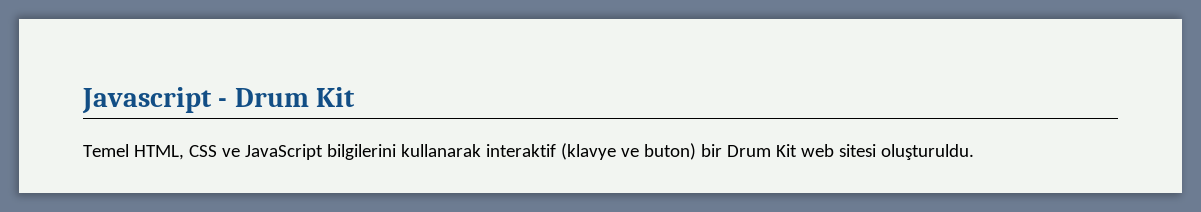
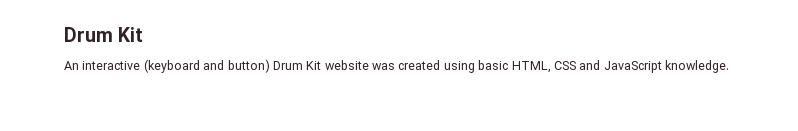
[82,87,228,114] Javascript - -> (64, 34) none
[83,143,974,160] Temel HTML, CSS ve JavaScript bilgilerini kullanarak interaktif (klavye ve buton) bir Drum Kit web sitesi oluşturuldu. -> [64,59,729,73] An interactive (keyboard and button) Drum Kit website was created using basic HTML, CSS and JavaScript knowledge.

